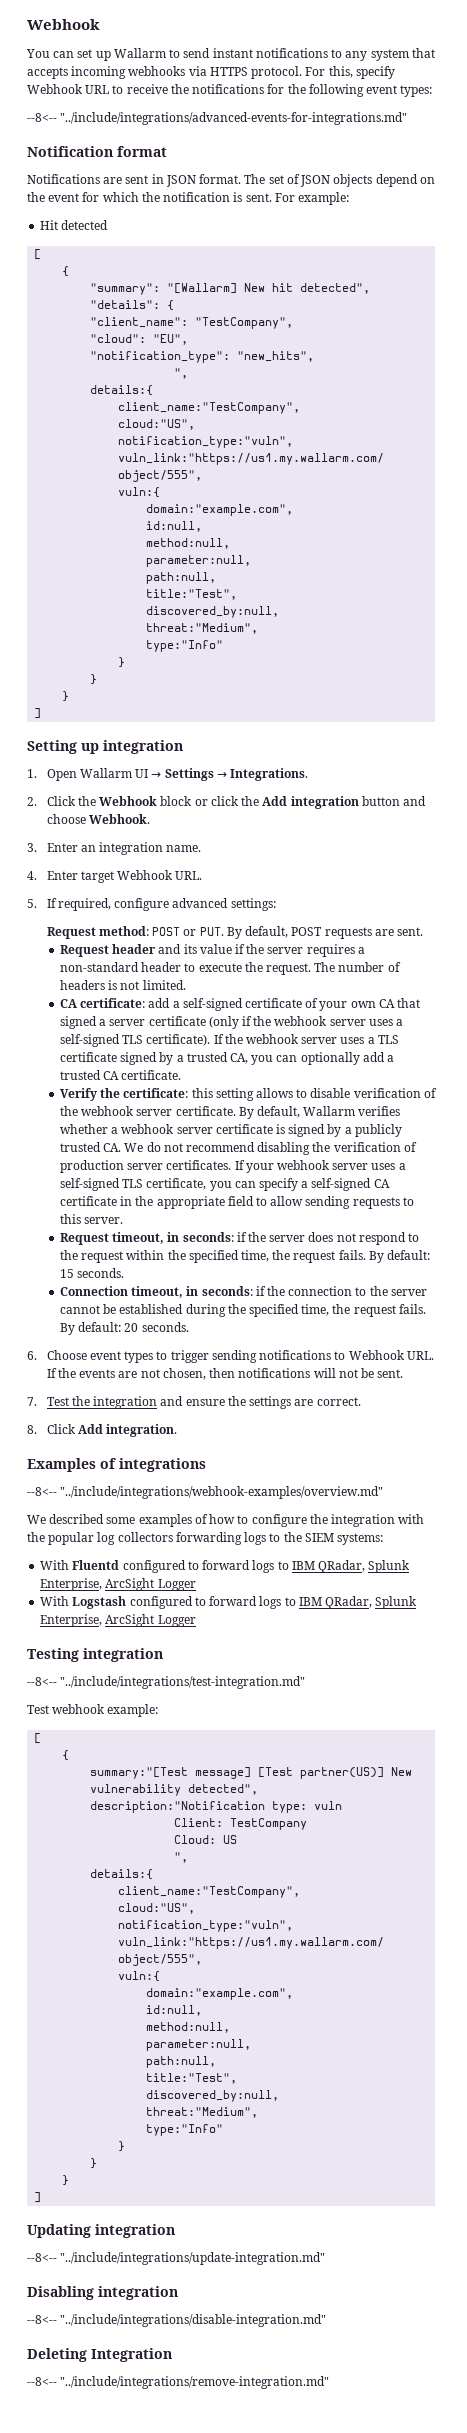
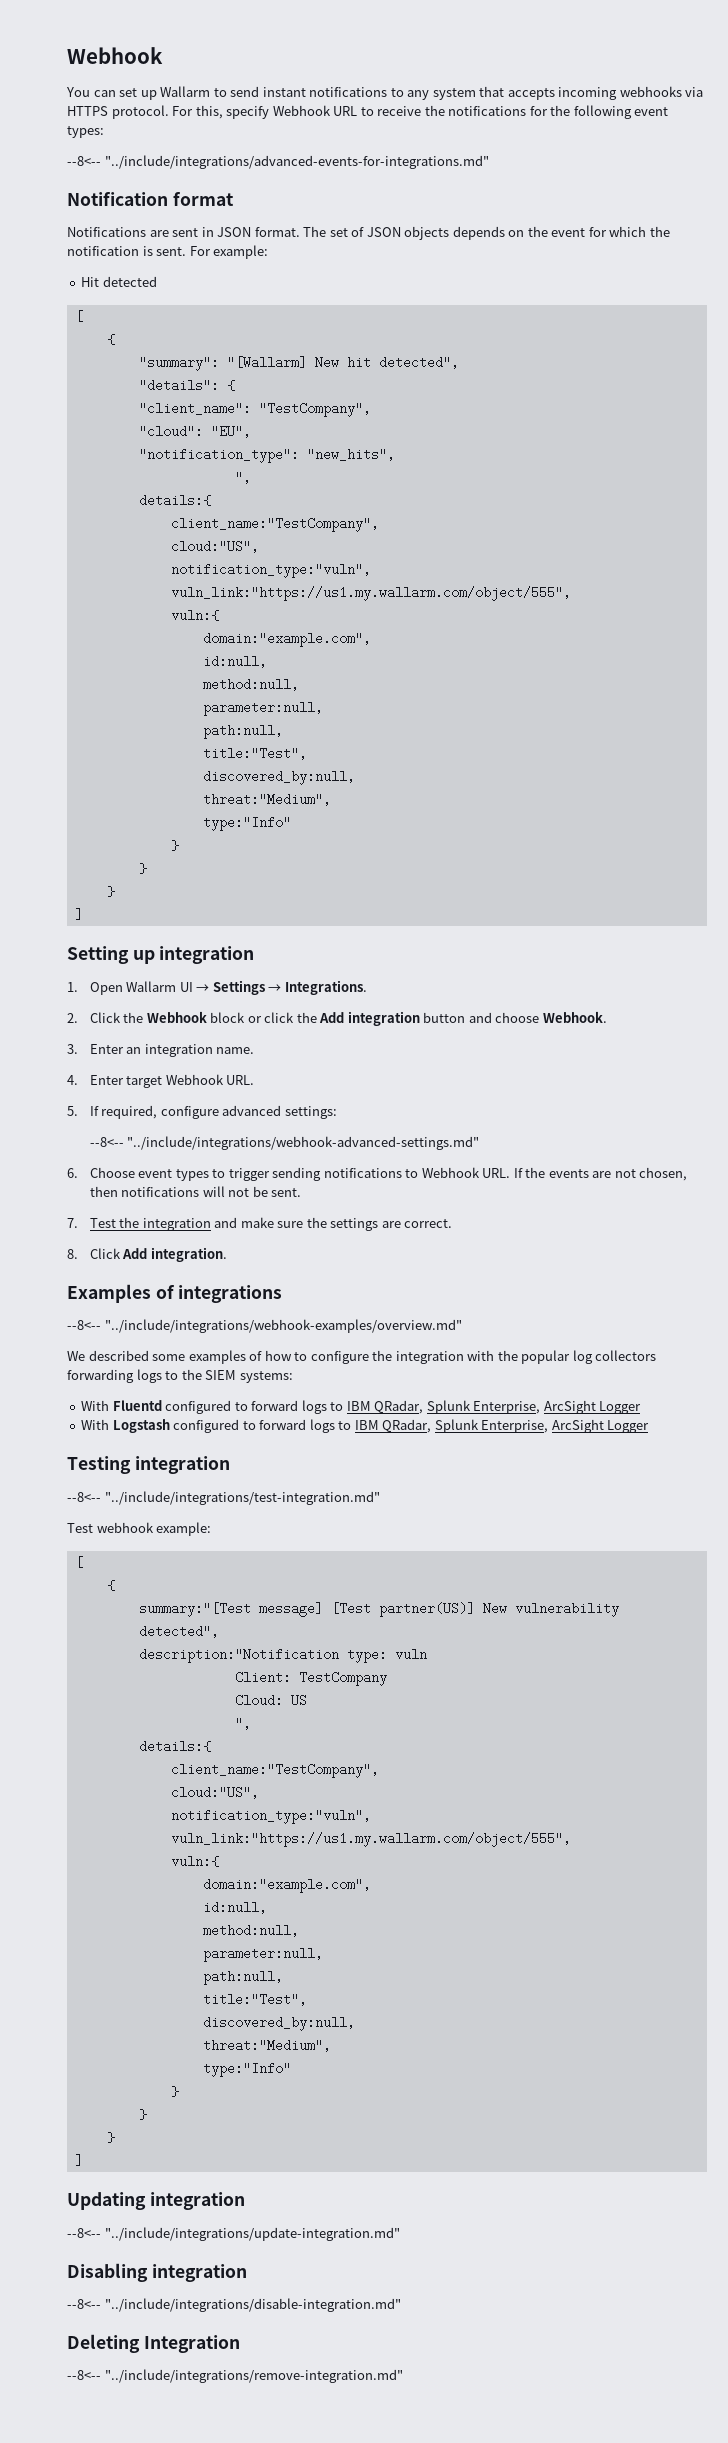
[375,174,418,187] depend -> [452,226,505,240] depends
[46,926,423,939] [59,944,365,957] [59,962,401,975] [59,980,186,990] [59,998,421,1011] [59,1016,404,1029] [59,1034,399,1047] [59,1052,395,1065] [59,1070,182,1080] [59,1088,437,1101] [59,1106,401,1119] [59,1124,402,1137] [59,1142,417,1155] [59,1160,406,1173] [59,1178,390,1191] [59,1196,414,1209] [59,1214,124,1224] [59,1232,420,1245] [59,1250,431,1263] [59,1268,125,1278] [59,1286,427,1298] [59,1304,426,1317] [59,1322,189,1335] Request method: POST or PUT. By default, POST requests are sent. // Request header and its value if the server requires a non-standard header to execute the request. The number of headers is not limited. // CA certificate: add a self-signed certificate of your own CA that signed a server certificate (only if the webhook server uses a self-signed TLS certificate). If the webhook server uses a TLS certificate signed by a trusted CA, you can optionally add a trusted CA certificate. // Verify the certificate: this setting allows to disable verification of the webhook server certificate. By default, Wallarm verifies whether a webhook server certificate is signed by a publicly trusted CA. We do not recommend disabling the verification of production server certificates. If your webhook server uses a self-signed TLS certificate, you can specify a self-signed CA certificate in the appropriate field to allow sending requests to this server. // Request timeout, in seconds: if the server does not respond to the request within the specified time, the request fails. By default: 15 seconds. // Connection timeout, in seconds: if the connection to the server cannot be established during the specified time, the request fails. By default: 20 seconds. -> [89,1136,480,1150] --8<-- "../include/integrations/webhook-advanced-settings.md"
[185,1399,225,1406] ensure -> [240,1217,304,1228] make sure

